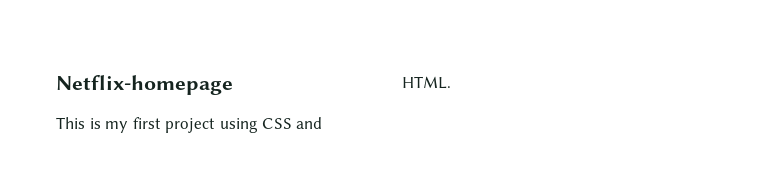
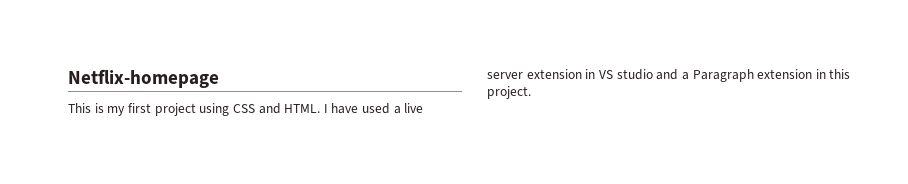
(451, 82) none -> [323,103,424,114] [487,69,851,82] [487,86,531,99] I have used a live server extension in VS studio and a Paragraph extension in this project.

